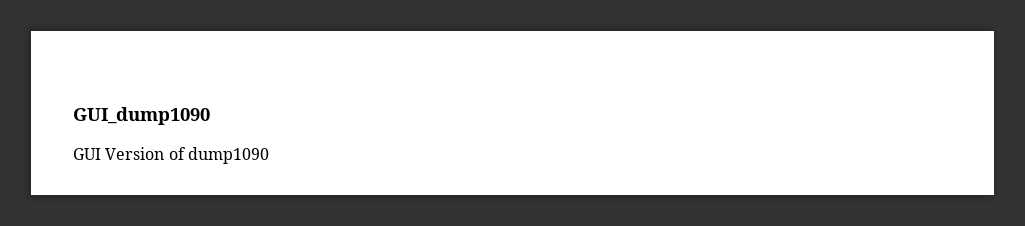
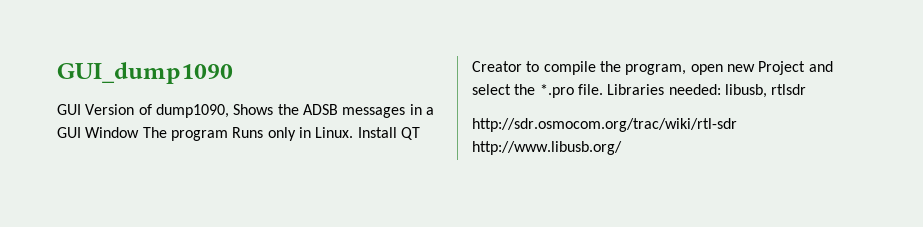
[187,147,269,164] dump1090 -> [155,104,434,118] [57,127,420,141] [472,61,833,75] [472,84,807,98] [472,118,737,132] [472,141,622,155] dump1090, Shows the ADSB messages in a GUI Window The program Runs only in Linux. Install QT Creator to compile the program, open new Project and select the *.pro file. Libraries needed: libusb, rtlsdr // http://sdr.osmocom.org/trac/wiki/rtl-sdr http://www.libusb.org/

